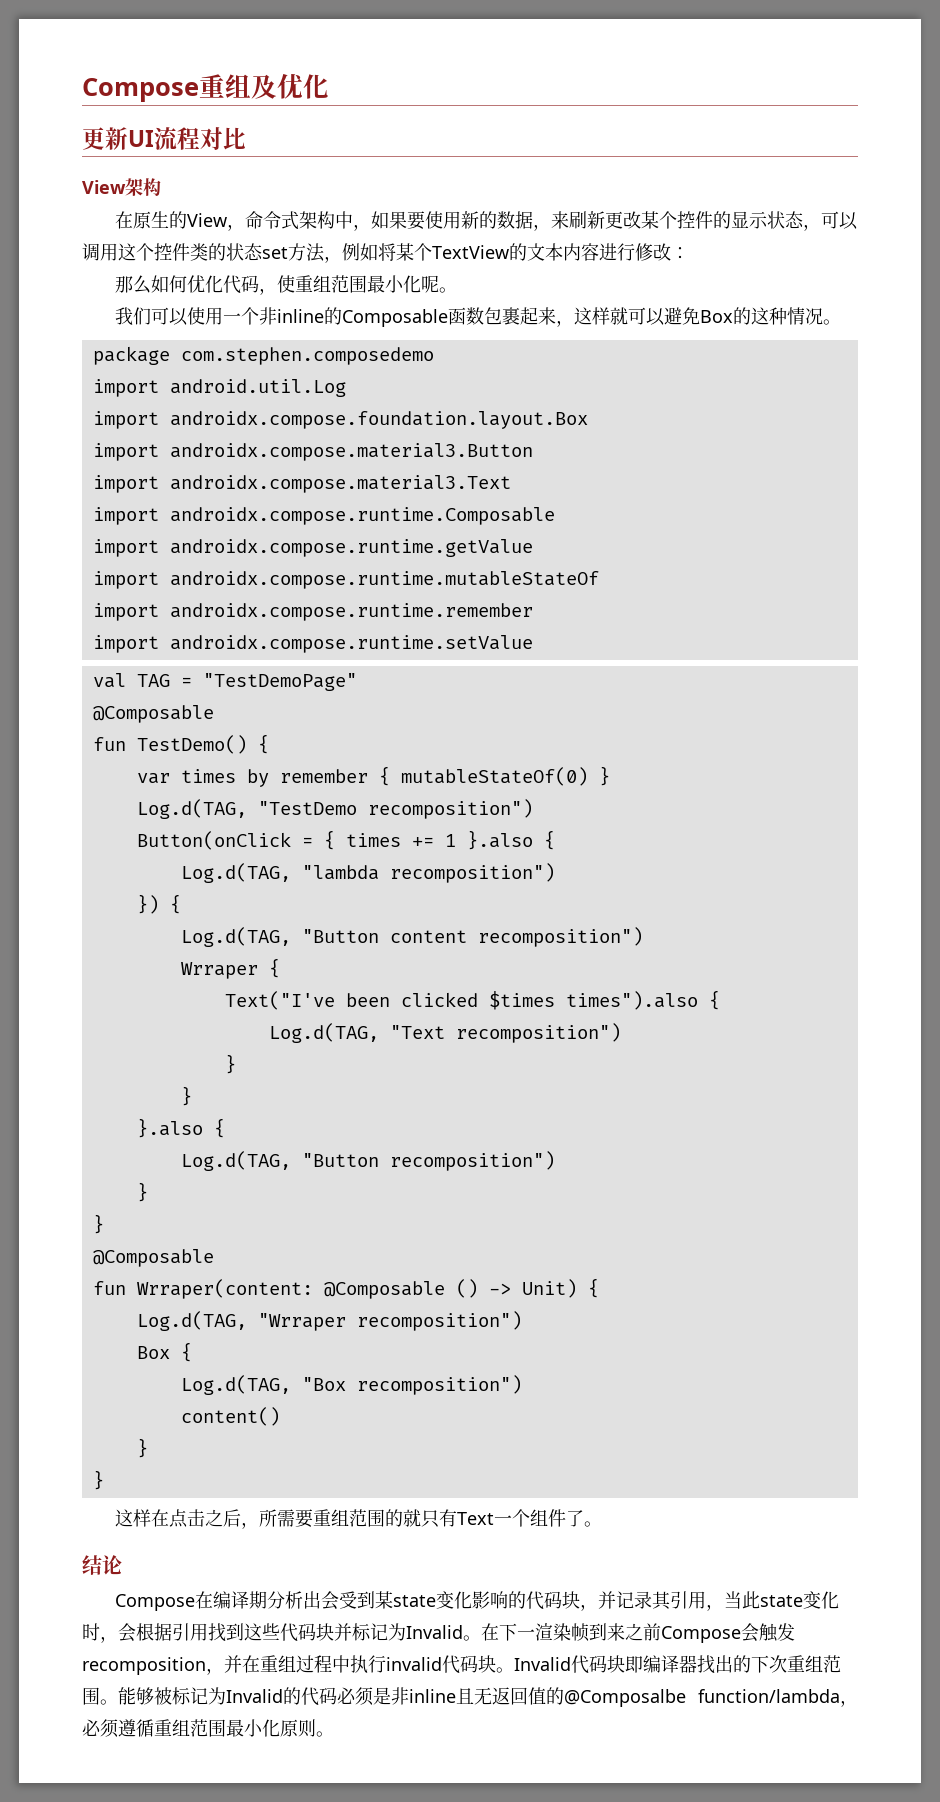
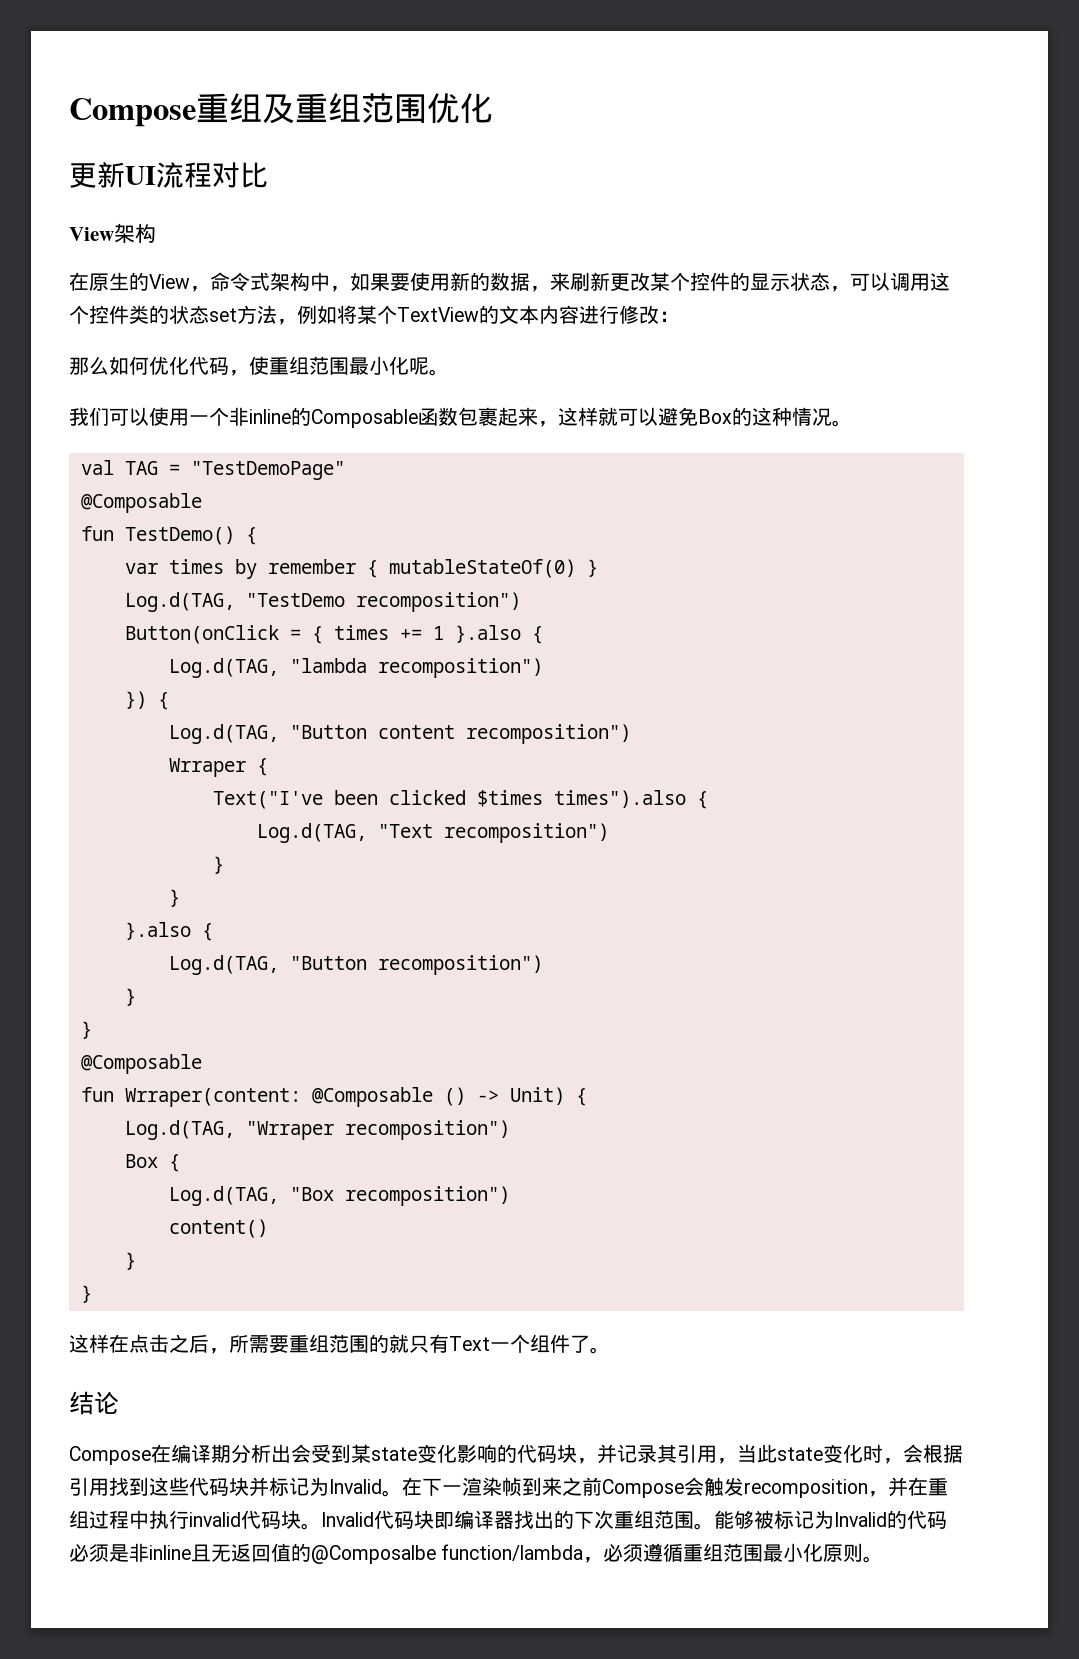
(277, 86) none -> [295,93,427,123] 重组范围
[92,346,434,365] [92,379,346,397] [92,411,588,429] [92,443,533,461] [92,475,511,493] [92,507,555,525] [92,539,533,557] [92,571,599,589] [92,603,533,621] [92,635,533,653] // package com.stephen.composedemo // import android.util.Log // import androidx.compose.foundation.layout.Box // import androidx.compose.material3.Button // import androidx.compose.material3.Text // import androidx.compose.runtime.Composable // import androidx.compose.runtime.getValue // import androidx.compose.runtime.mutableStateOf // import androidx.compose.runtime.remember // import androidx.compose.runtime.setValue -> (852, 423) none

